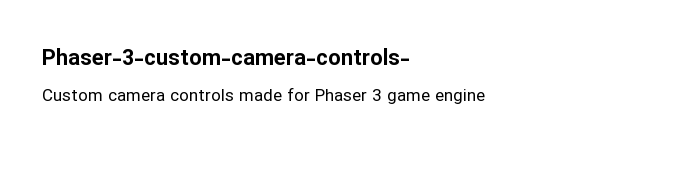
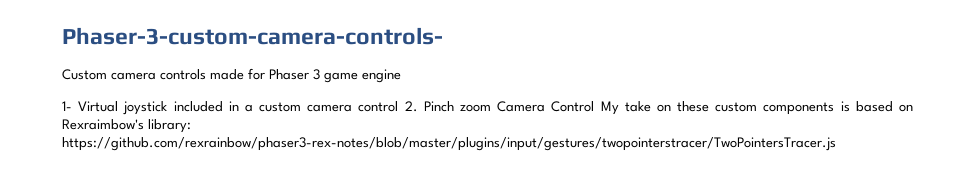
(485, 96) none -> [62,101,913,115] [62,119,191,133] [62,137,836,151] // 1- Virtual joystick included in a custom camera control 2. Pinch zoom Camera Control My take on these custom components is based on Rexraimbow's library: https://github.com/rexrainbow/phaser3-rex-notes/blob/master/plugins/input/gestures/twopointerstracer/TwoPointersTracer.js

